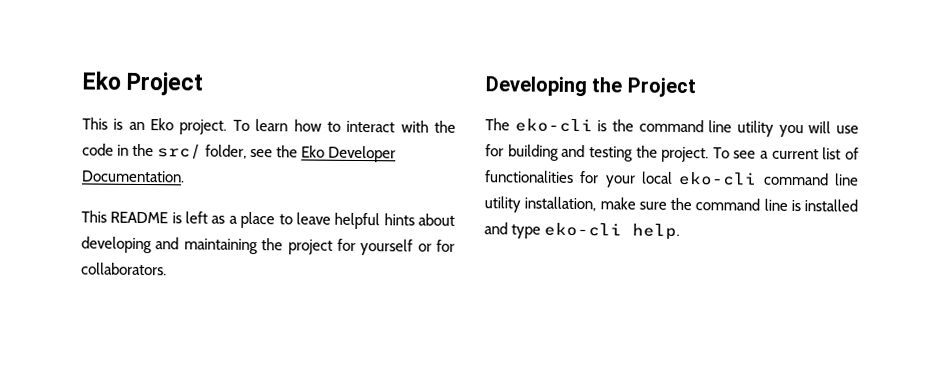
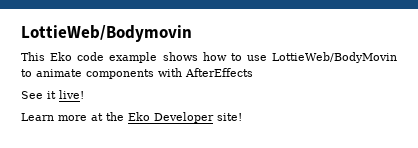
[82,71,205,96] [82,117,456,135] [82,143,397,163] [81,170,185,183] [81,210,456,230] [81,236,455,256] [81,262,167,276] [485,76,696,98] [485,118,859,138] [485,144,859,163] [485,170,859,188] [484,196,858,213] [484,222,681,240] Eko Project // This is an Eko project. To learn how to interact with the code in the src/ folder, see the Eko Developer Documentation. // This README is left as a place to leave helpful hints about developing and maintaining the project for yourself or for collaborators. // Developing the Project // The eko-cli is the command line utility you will use for building and testing the project. To see a current list of functionalities for your local eko-cli command line utility installation, make sure the command line is installed and type eko-cli help. -> [21,25,192,42] [21,52,397,63] [21,68,253,79] [21,90,84,99] [21,112,242,123] LottieWeb/Bodymovin // This Eko code example shows how to use LottieWeb/BodyMovin to animate components with AfterEffects // See it live! // Learn more at the Eko Developer site!

